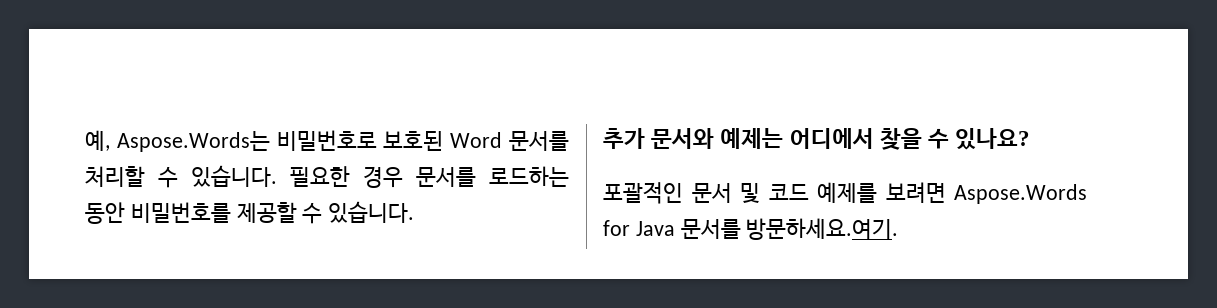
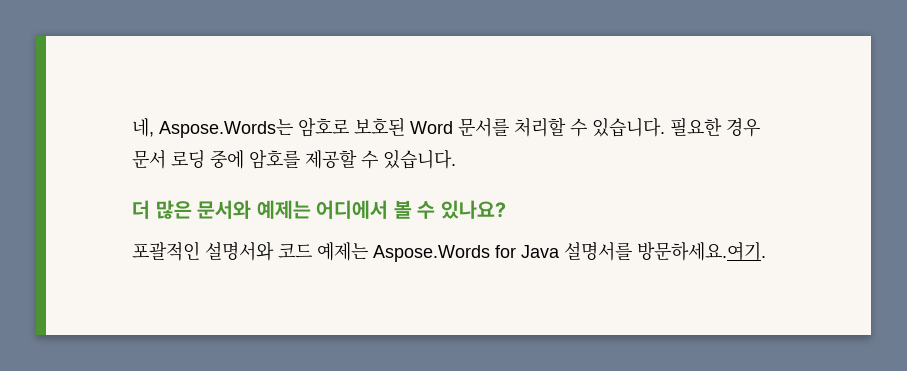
[85,130,377,152] 예, Aspose.Words는 비밀번호로 -> [132,118,349,138] 네, Aspose.Words는 암호로
[416,166,569,187] [85,202,231,224] 문서를 로드하는 동안 비밀번호를 -> [132,150,300,169] 문서 로딩 중에 암호를
[603,128,645,149] 추가 -> [132,200,192,219] 더 많은
[879,128,922,150] 찾을 -> [393,200,412,219] 볼
[691,182,946,203] 문서 및 코드 예제를 보려면 -> [205,241,368,261] 설명서와 코드 예제는
[680,219,741,239] 문서를 -> [564,241,632,261] 설명서를

